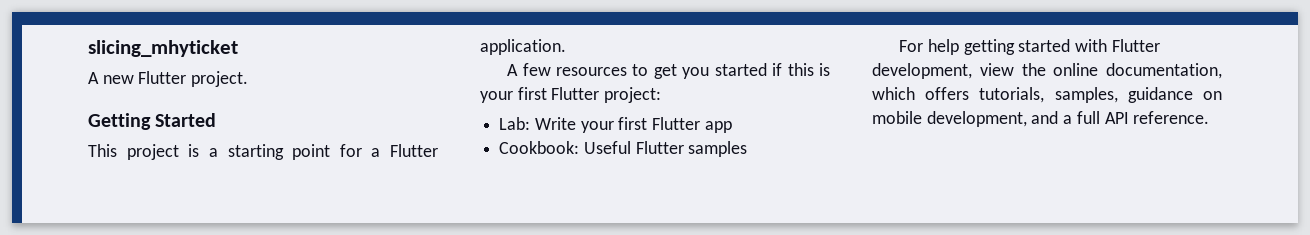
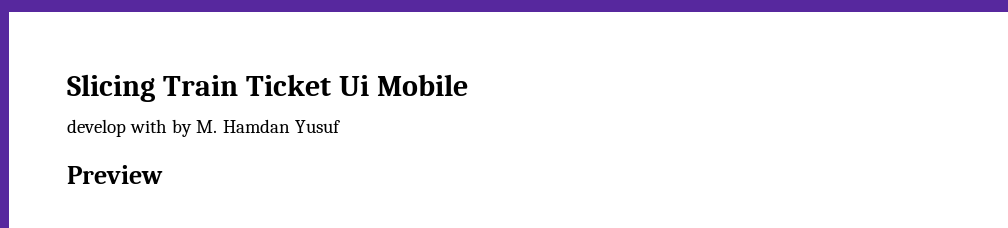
[88,40,238,57] [88,71,249,87] [88,113,217,130] [88,144,438,160] [480,39,566,55] [507,63,830,79] [480,87,662,103] [499,117,732,133] [499,141,748,157] [899,39,1160,55] [872,63,1222,79] [872,87,1222,103] [872,111,1210,127] slicing_mhyticket // A new Flutter project. // Getting Started // This project is a starting point for a Flutter application. // A few resources to get you started if this is your first Flutter project: // Lab: Write your first Flutter app // Cookbook: Useful Flutter samples // For help getting started with Flutter development, view the online documentation, which offers tutorials, samples, guidance on mobile development, and a full API reference. -> [67,74,468,102] [67,119,340,137] [67,165,163,184] Slicing Train Ticket Ui Mobile // develop with by M. Hamdan Yusuf // Preview

